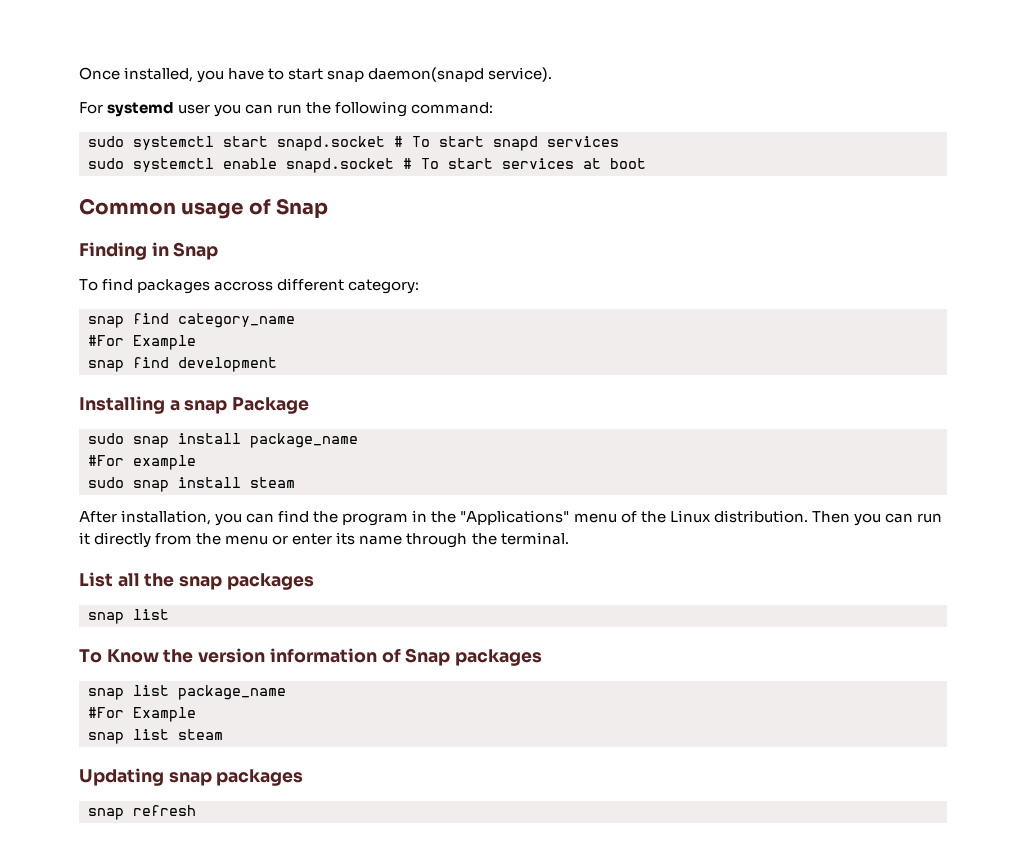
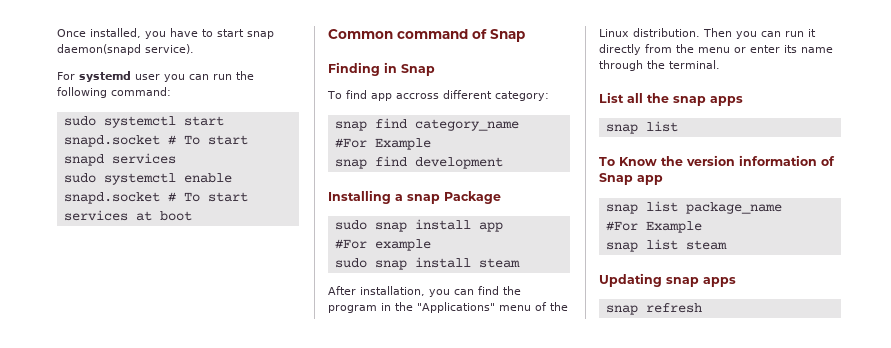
[181,202,244,219] usage -> [397,29,468,39] command
[137,279,211,294] packages -> [370,93,392,101] app
[250,433,358,448] package_name -> [478,222,503,232] app
[226,573,314,590] packages -> [710,96,743,106] apps
[455,649,543,666] packages -> [637,175,663,185] app
[216,769,304,786] packages -> [703,277,736,287] apps

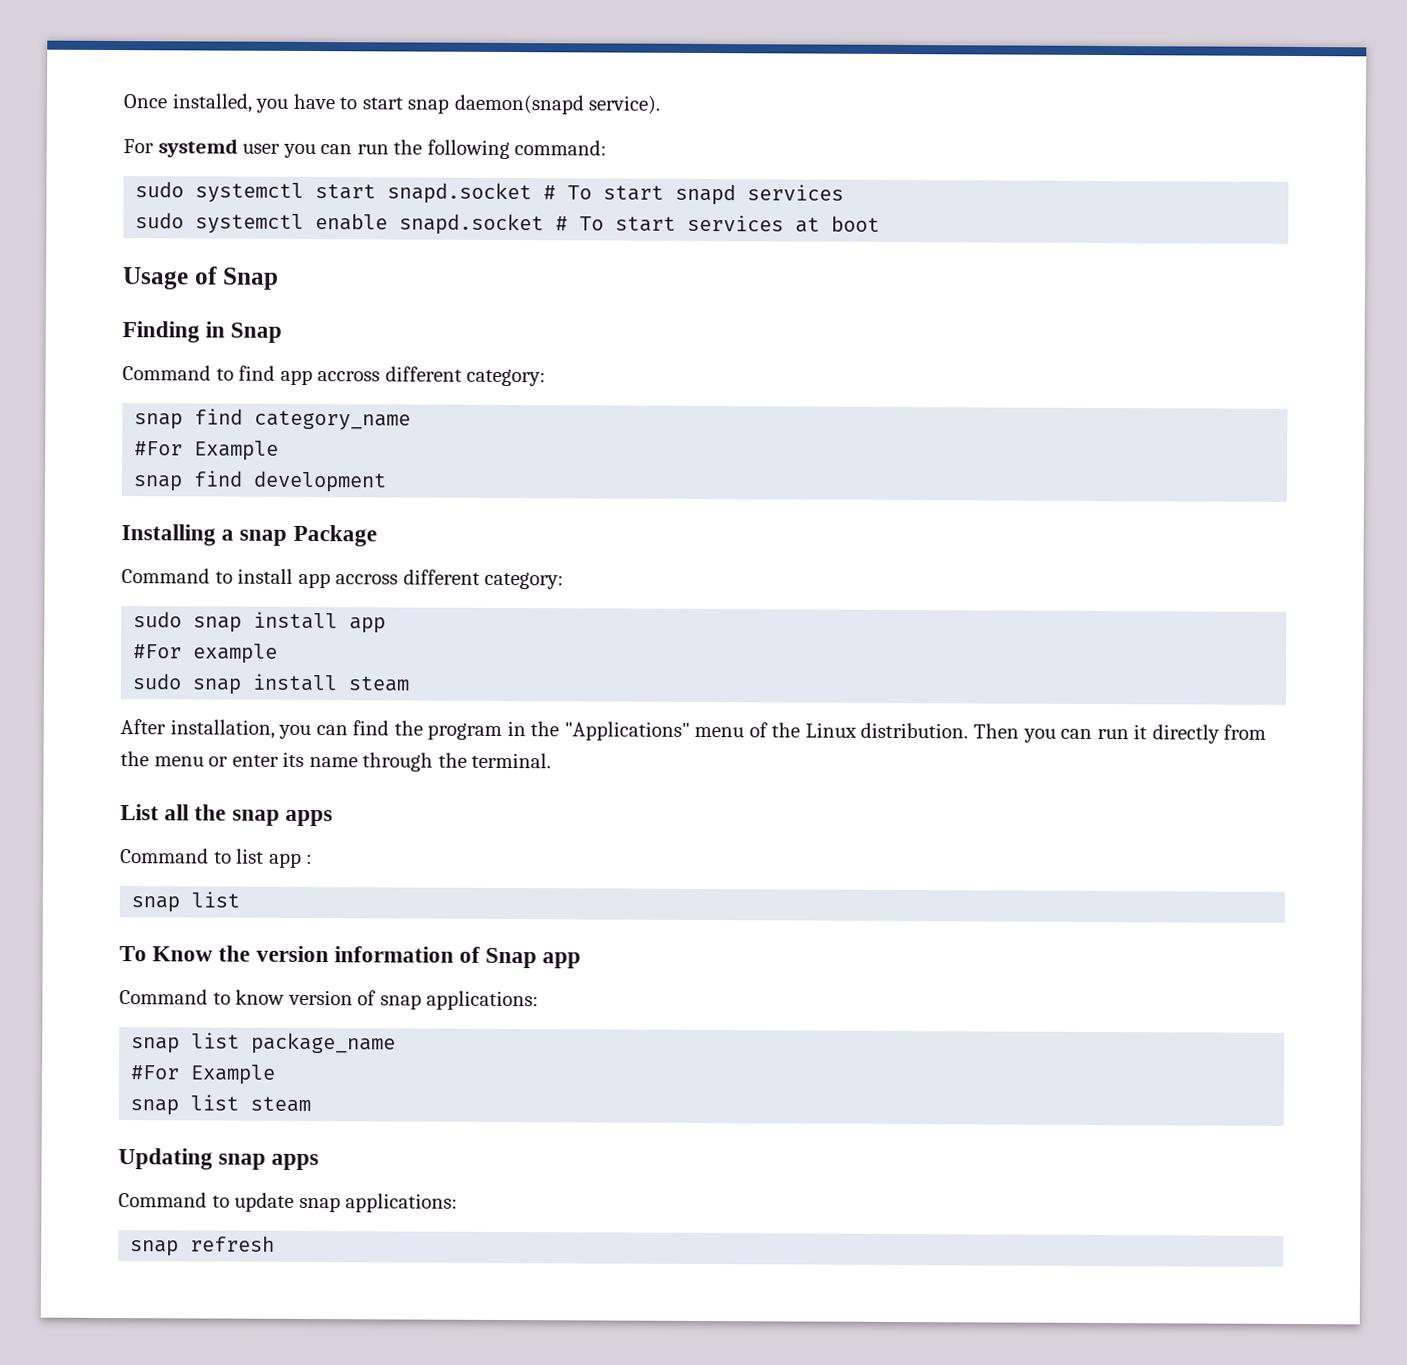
[328,29,468,39] Common command -> [122,267,189,290] Usage
[327,91,342,99] To -> [122,365,234,381] Command to
(501, 197) none -> [121,568,565,590] // Command to install app accross different category:
(743, 101) none -> [120,848,314,868] // Command to list app :
(663, 180) none -> [119,989,540,1011] // Command to know version of snap applications:
(736, 282) none -> [118,1192,459,1213] // Command to update snap applications:

